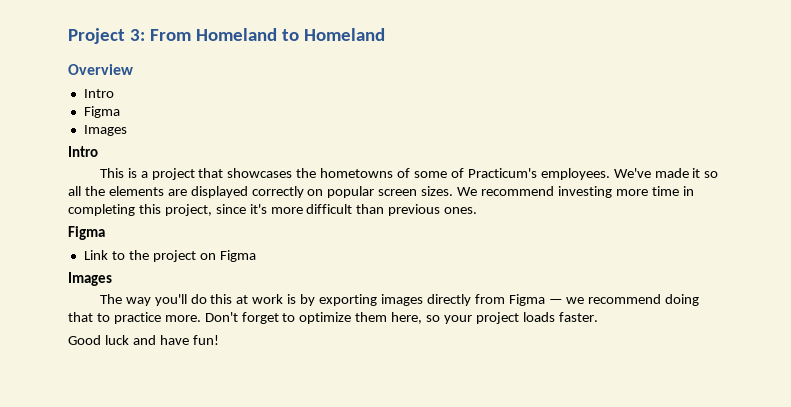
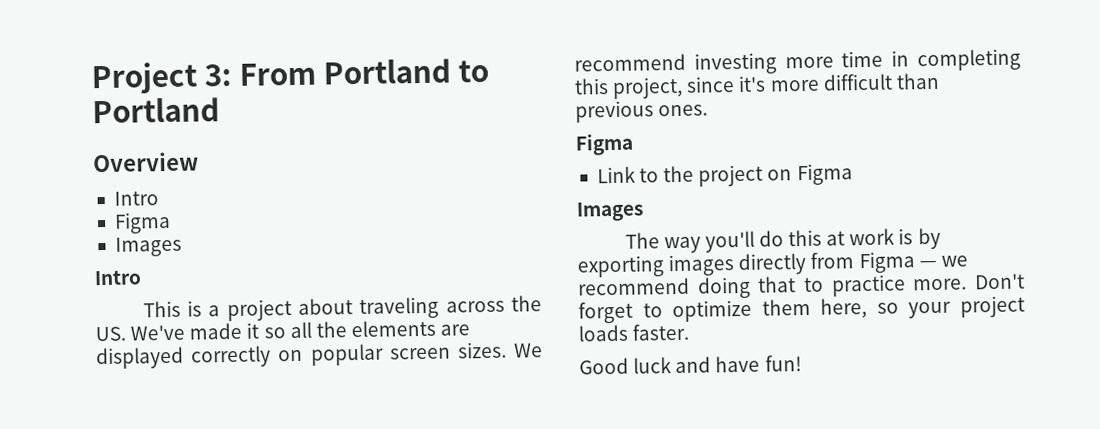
[195,28,385,41] Homeland to Homeland -> [322,58,489,85] [92,97,220,124] Portland to Portland
[198,168,610,180] that showcases the hometowns of some of Practicum's employees. -> [297,295,542,320] [95,326,126,342] about traveling across the US.

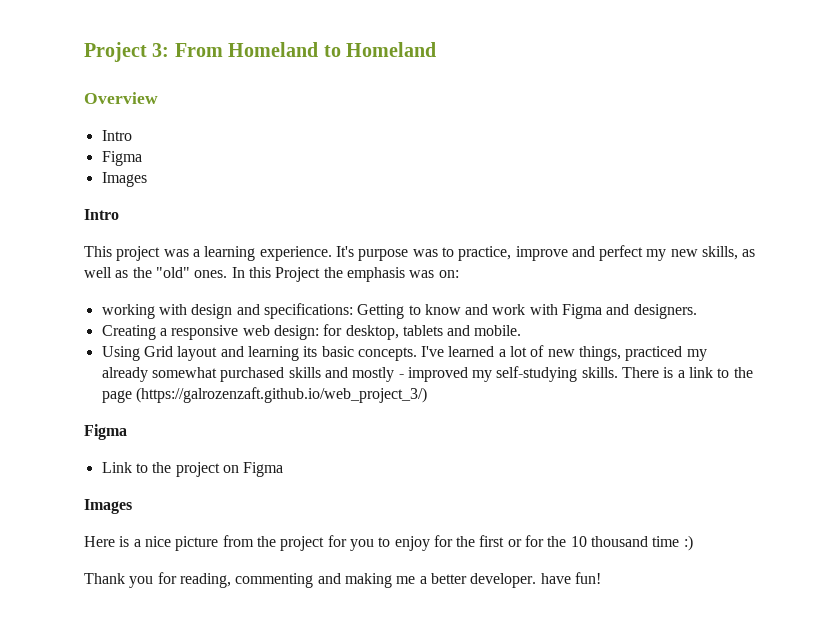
[322,58,489,85] [92,97,220,124] Portland to Portland -> [228,42,436,57] Homeland to Homeland
[186,295,542,322] [95,319,471,342] [96,341,544,370] [574,48,1021,75] [574,72,940,99] [575,100,709,123] is a project about traveling across the US. We've made it so all the elements are displayed correctly on popular screen sizes. We recommend investing more time in completing this project, since it's more difficult than previous ones. -> [116,245,756,261] [84,267,459,282] [101,303,697,319] [101,324,522,340] [101,345,707,361] [101,366,753,382] [101,387,427,403] project was a learning experience. It's purpose was to practice, improve and perfect my new skills, as well as the "old" ones. In this Project the emphasis was on: // working with design and specifications: Getting to know and work with Figma and designers. // Creating a responsive web design: for desktop, tablets and mobile. // Using Grid layout and learning its basic concepts. I've learned a lot of new things, practiced my already somewhat purchased skills and mostly - improved my self-studying skills. There is a link to the page (https://galrozenzaft.github.io/web_project_3/)
[624,227,941,254] [577,251,968,278] [578,273,1025,299] [578,295,1025,324] [578,323,690,342] [579,356,712,375] The way you'll do this at work is by exporting images directly from Figma — we recommend doing that to practice more. Don't forget to optimize them here, so your project loads faster. // Good luck and -> [84,535,693,551] [84,572,537,588] Here is a nice picture from the project for you to enjoy for the first or for the 10 thousand time :) // Thank you for reading, commenting and making me a better developer.

